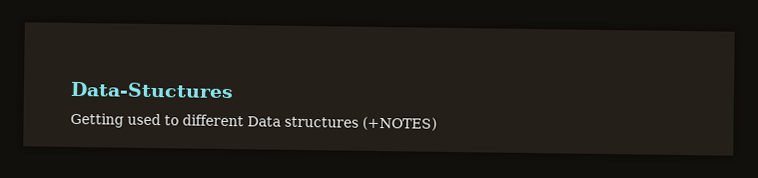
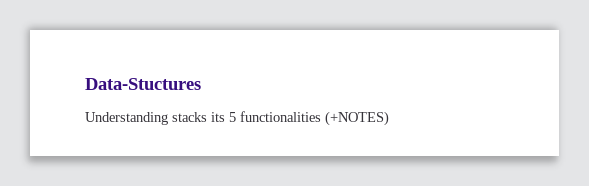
[70,112,359,128] Getting used to different Data structures -> [85,111,321,125] Understanding stacks its 5 functionalities

